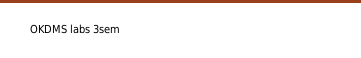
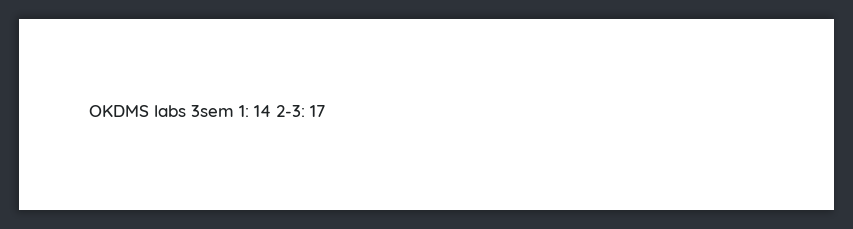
(120, 29) none -> [239,105,325,117] 1: 14 2-3: 17

